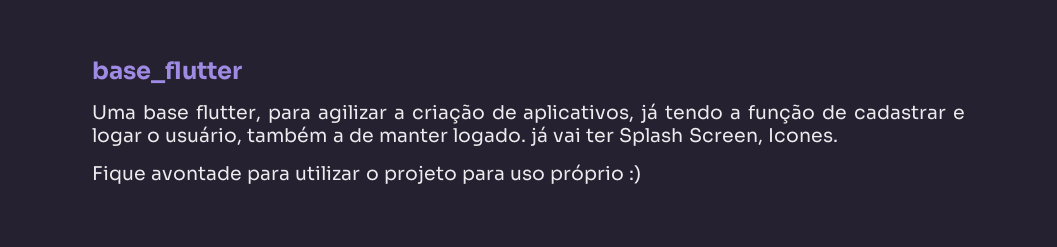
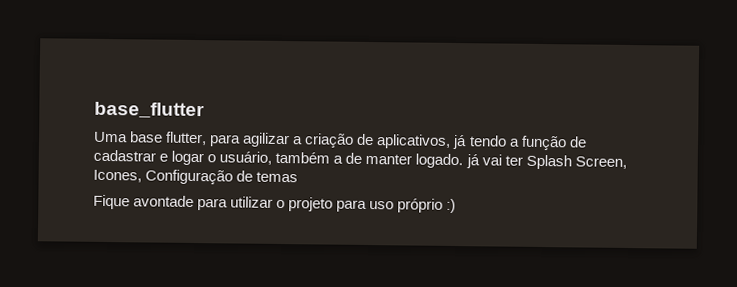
[767,128,838,143] Icones. -> [93,169,299,185] Icones, Configuração de temas

